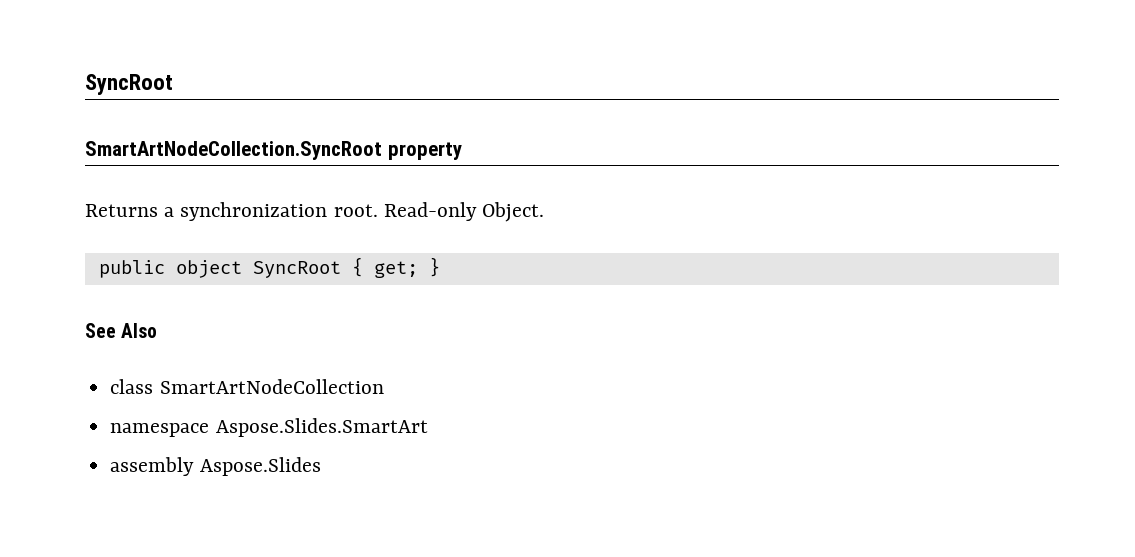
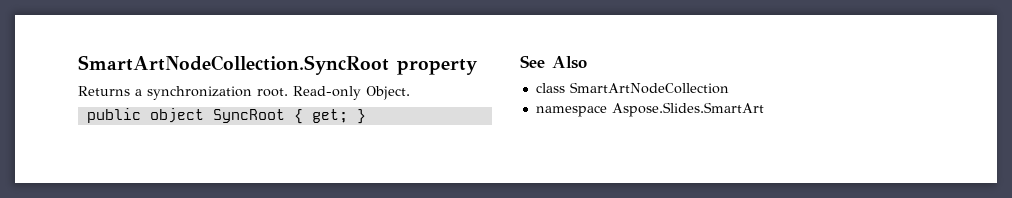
[85,74,173,95] SyncRoot // -> (78, 65) none
[110,457,321,476] // assembly Aspose.Slides -> (764, 109) none

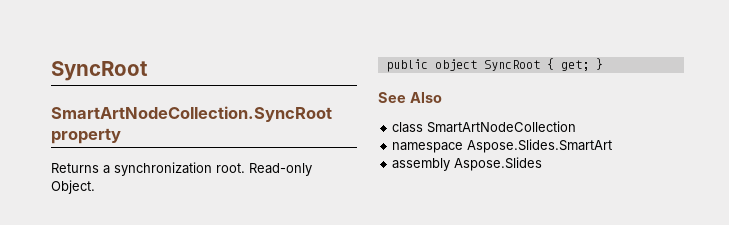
(78, 65) none -> [51,61,148,81] SyncRoot //
(764, 109) none -> [392,157,543,171] // assembly Aspose.Slides

